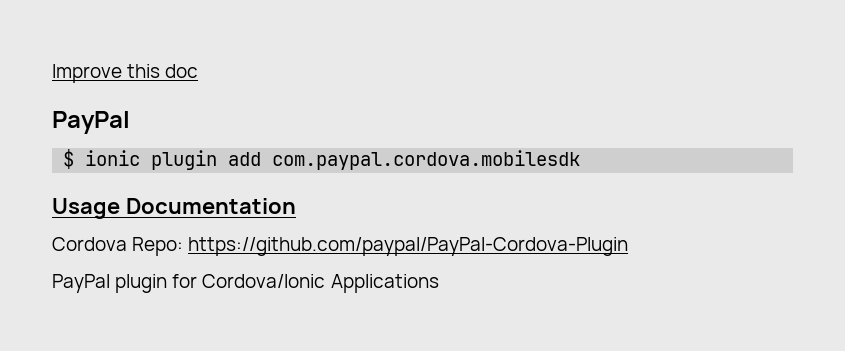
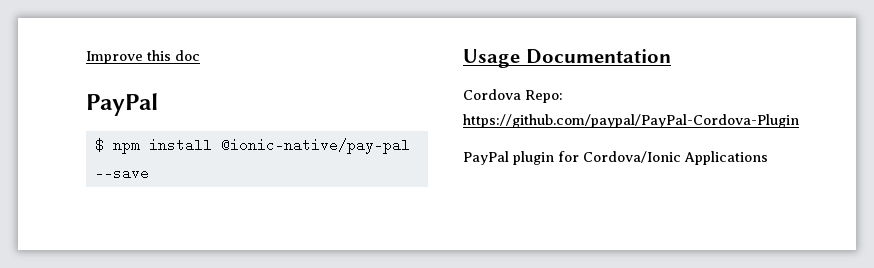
[85,150,581,170] ionic plugin add com.paypal.cordova.mobilesdk -> [112,138,410,154] [94,166,149,180] npm install @ionic-native/pay-pal --save

